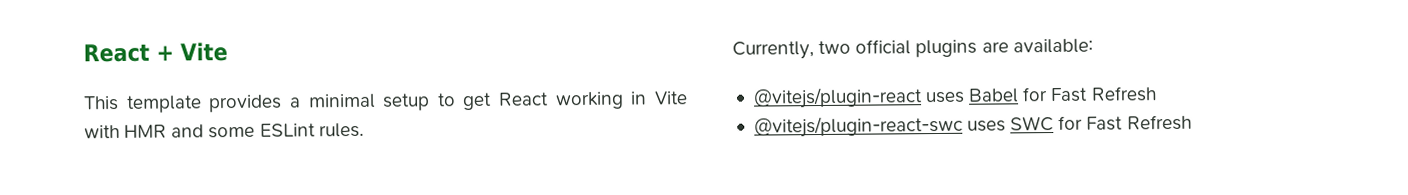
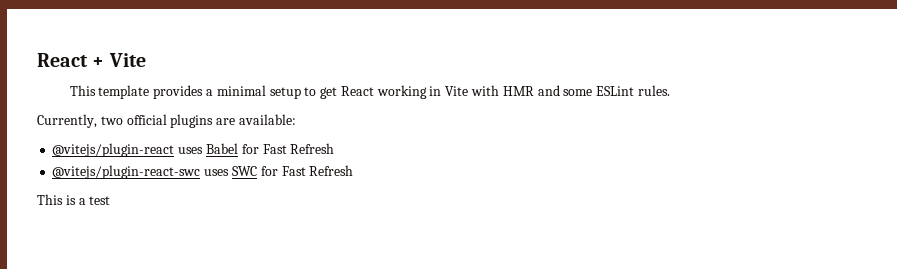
(1192, 122) none -> [37,194,111,205] // This is a test

